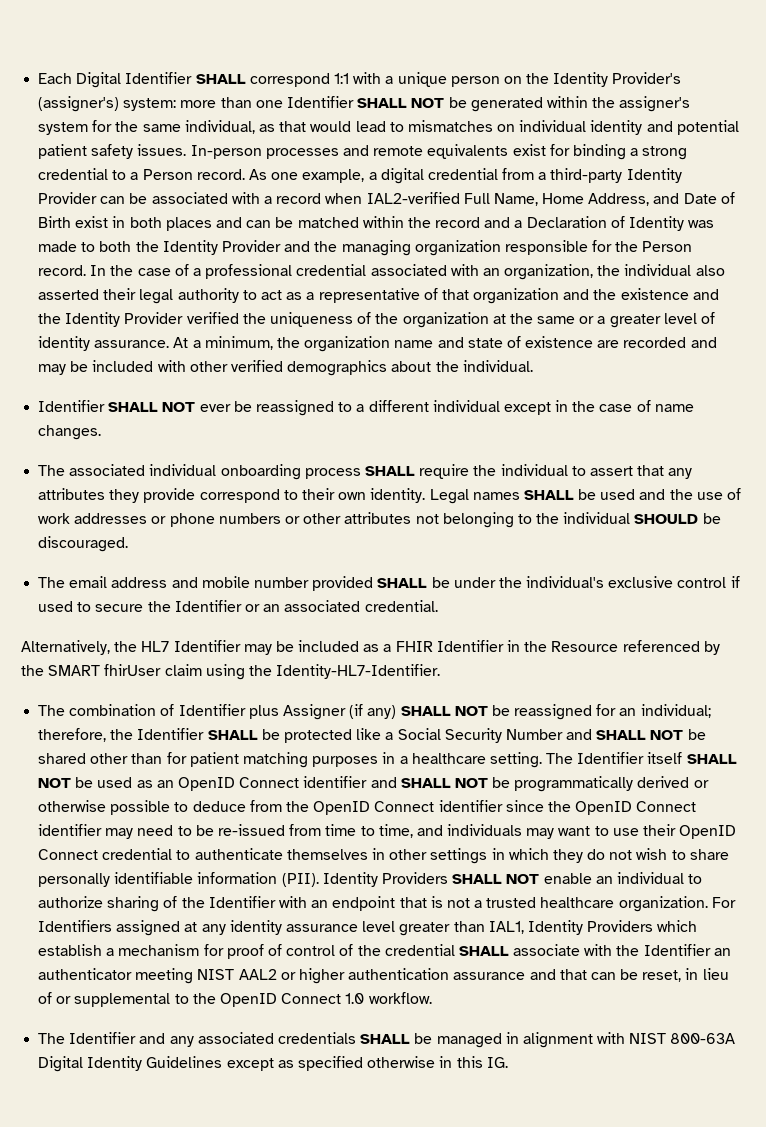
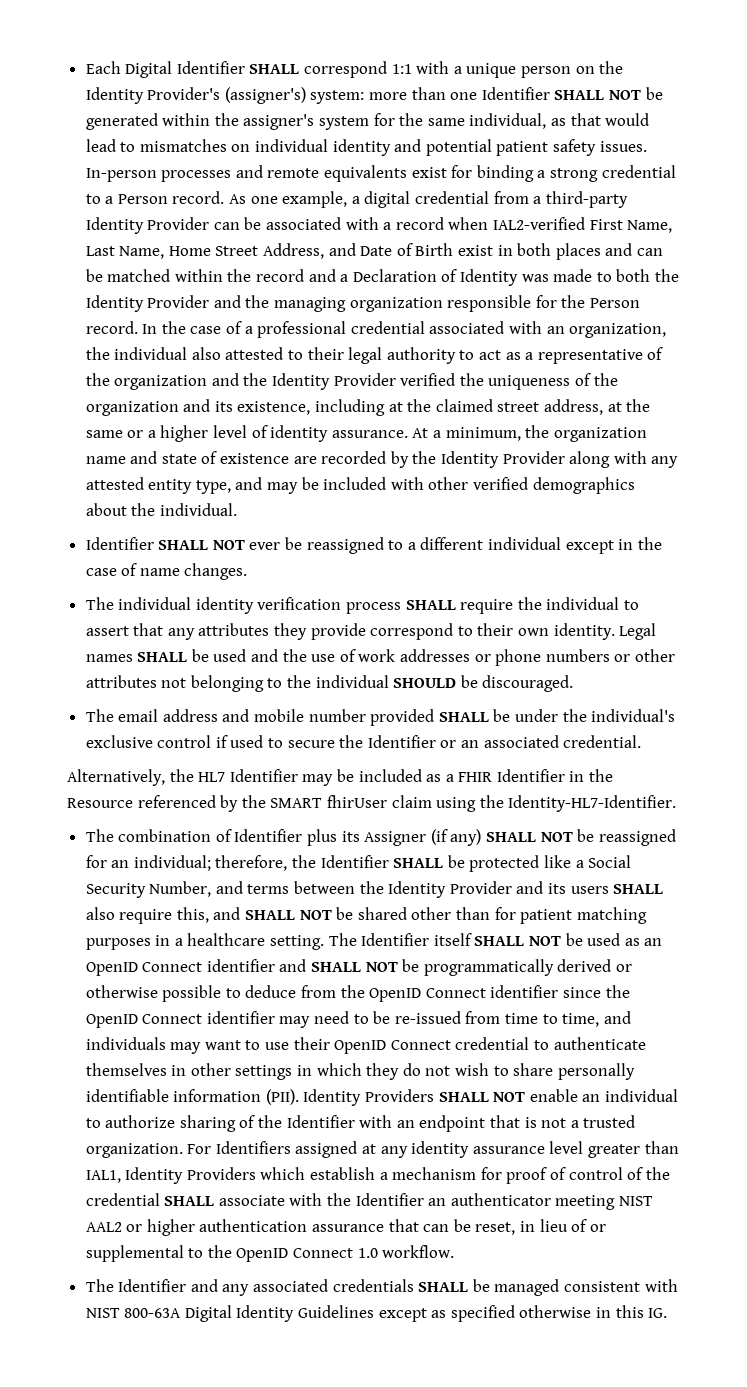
[463,193,490,204] Full -> [589,219,673,233] [85,246,115,256] First Name, Last
(585, 198) none -> [215,246,259,256] Street
[38,289,100,300] asserted -> [225,347,304,360] attested to
[441,289,469,300] that -> [85,373,110,386] the
[620,288,719,300] [38,313,62,324] existence and the -> (268, 379) none
(489, 320) none -> [183,399,604,416] and its existence, including at the claimed street address,
[609,314,661,328] greater -> [160,425,209,442] higher
(687, 342) none -> [390,451,679,468] [85,477,231,494] by the Identity Provider along with any attested entity type,
[69,464,301,480] associated individual onboarding -> [118,597,342,614] individual identity verification
(279, 712) none -> [341,831,360,842] its
[505,729,563,740] Number -> [149,881,664,898] [85,907,209,924] Number, and terms between the Identity Provider and its users SHALL also require this,
[540,897,615,908] healthcare -> (636, 1121) none
[529,969,556,980] and -> (385, 1228) none
[505,1032,593,1048] in alignment -> [564,1281,641,1292] consistent

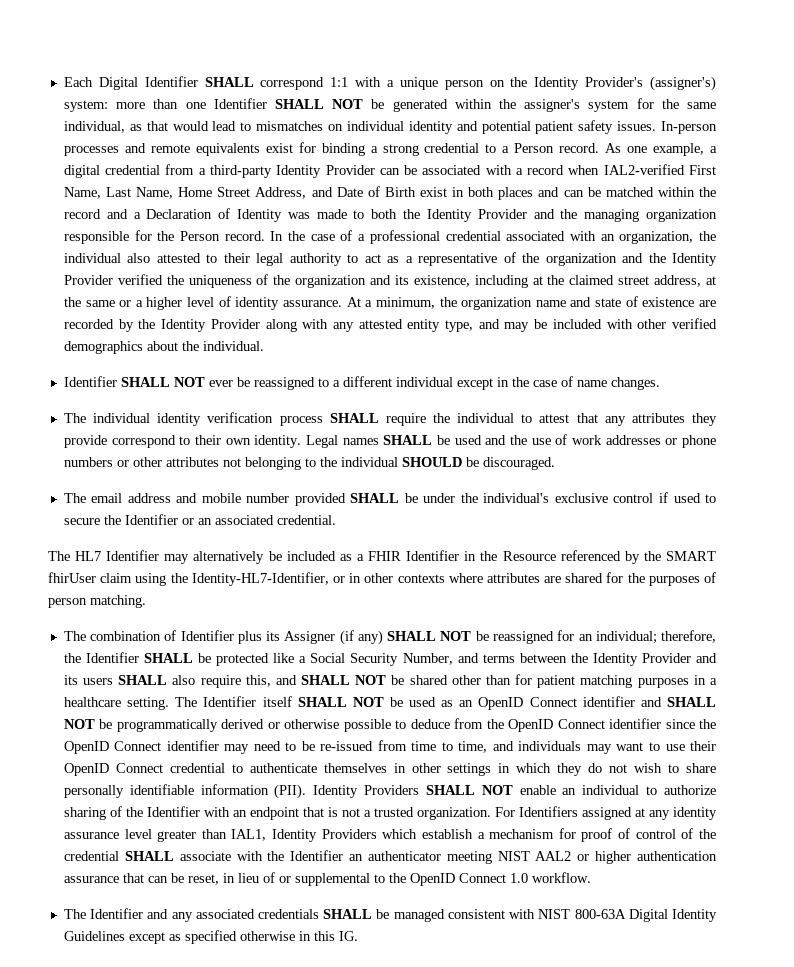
[85,626,129,636] assert -> [539,414,570,423] attest
[67,769,194,786] Alternatively, the -> [48,551,70,561] The
(334, 780) none -> [193,551,265,564] alternatively
[508,795,677,812] Identity-HL7-Identifier. -> [191,572,716,586] [48,595,146,608] Identity-HL7-Identifier, or in other contexts where attributes are shared for the purposes of person matching.

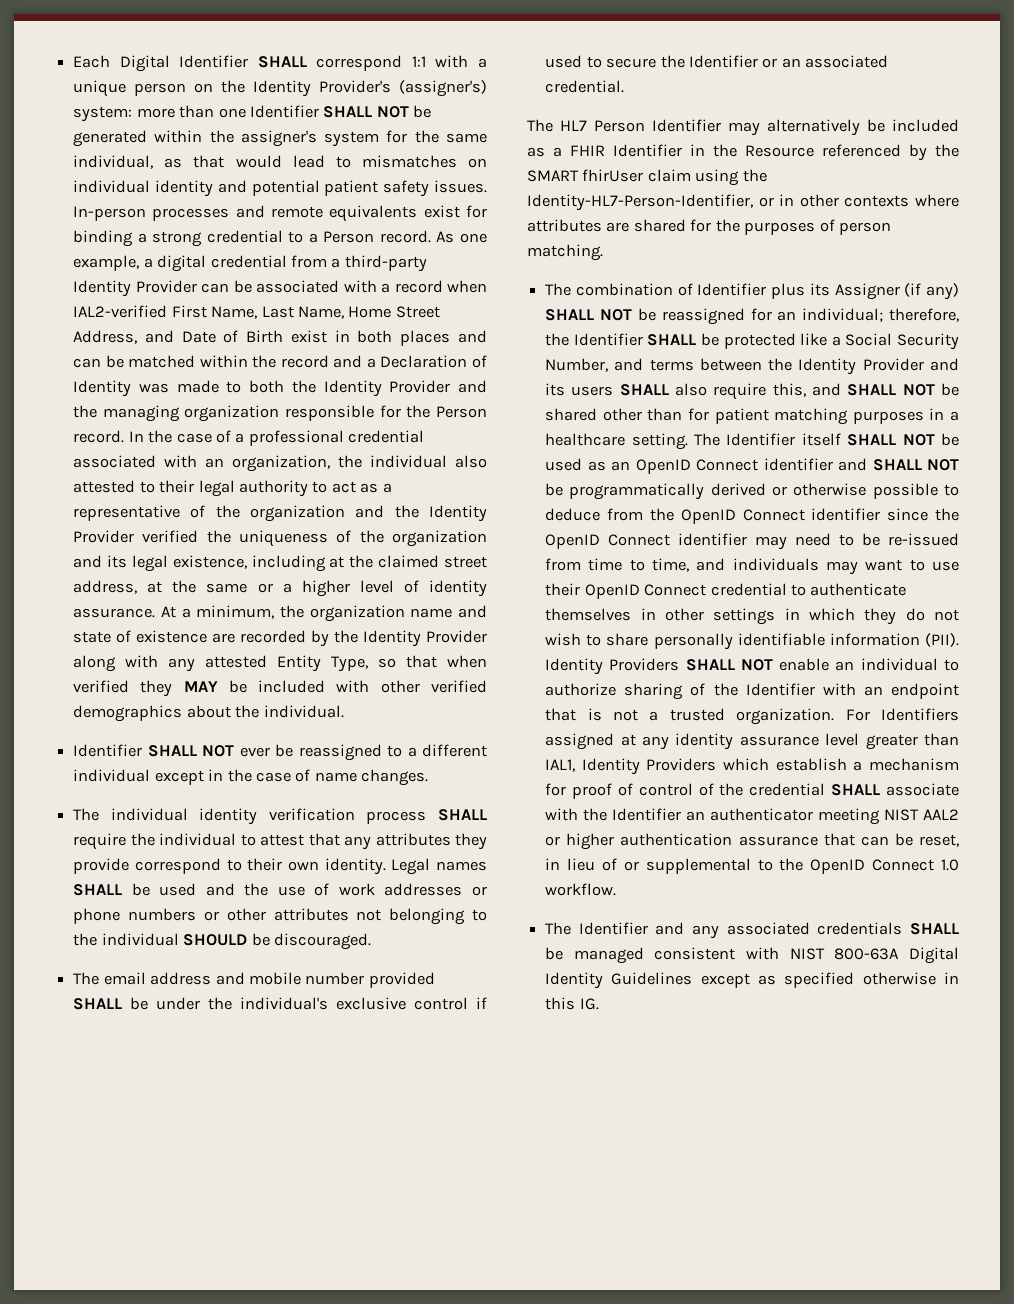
(409, 280) none -> [131,555,168,572] legal
[407,319,530,332] entity type, and may -> [277,655,487,672] [73,680,218,697] Entity Type, so that when verified they MAY
(102, 556) none -> [594,120,645,132] Person
[191,572,329,586] Identity-HL7-Identifier, -> [527,194,753,211] Identity-HL7-Person-Identifier,

